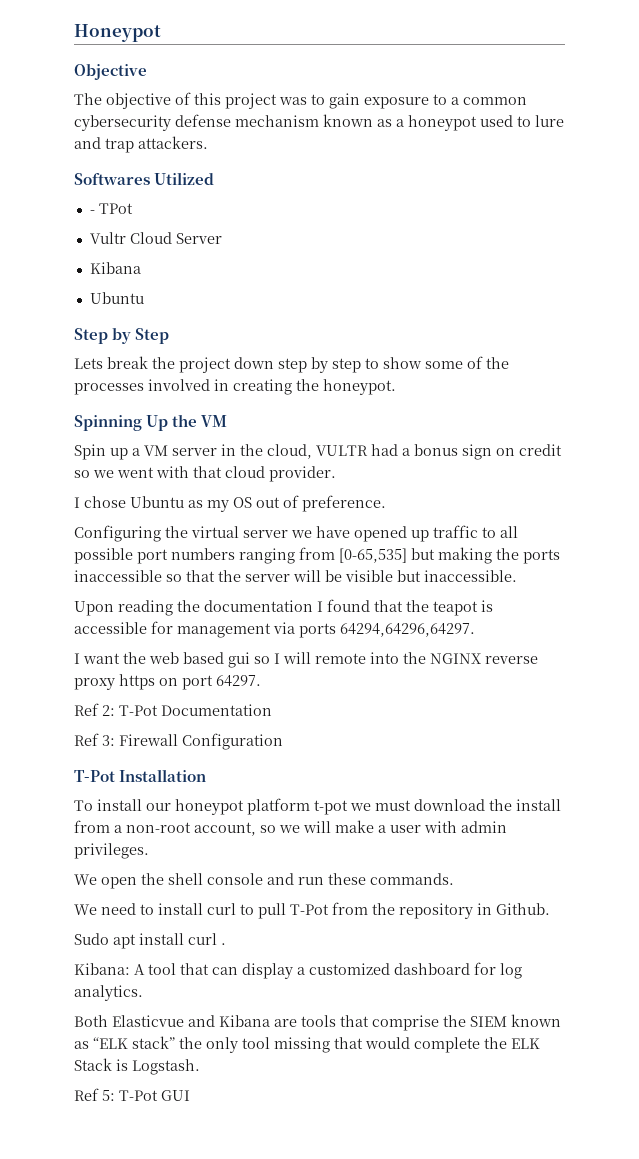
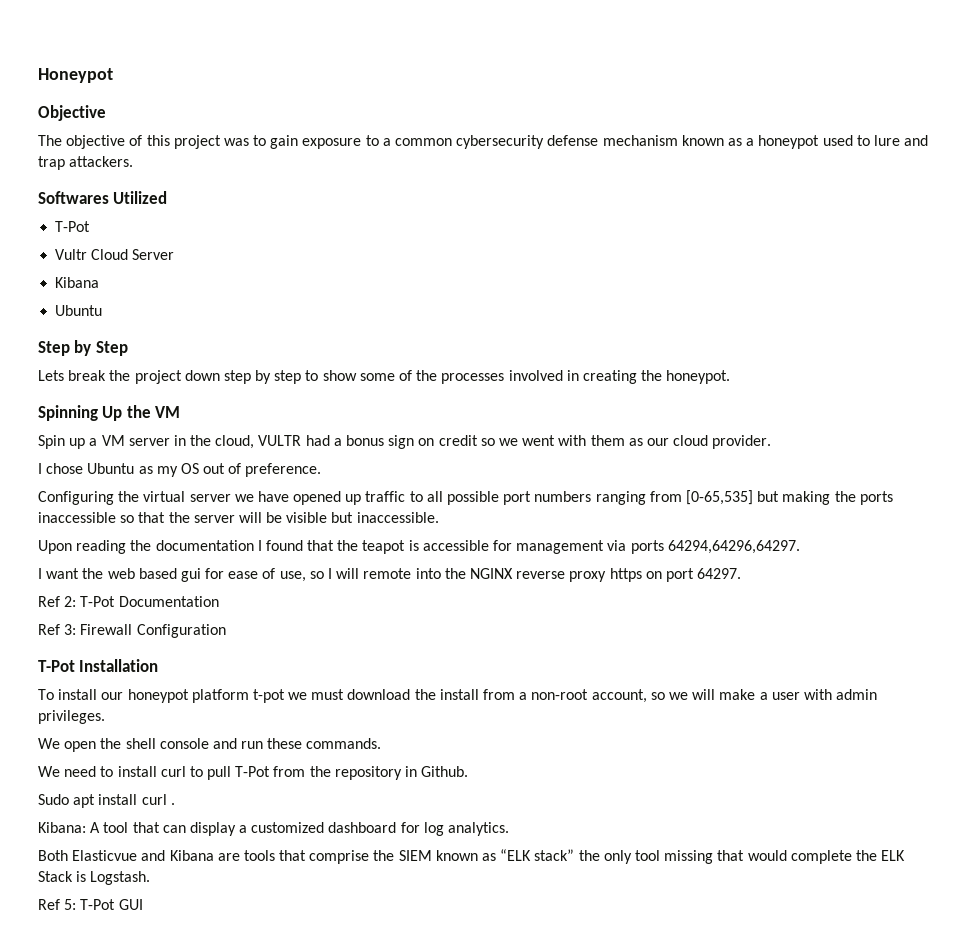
[89,203,133,214] - TPot -> [55,221,91,232] T-Pot
[193,466,222,478] that -> [590,435,669,446] them as our
(250, 660) none -> [205,568,306,582] for ease of use,

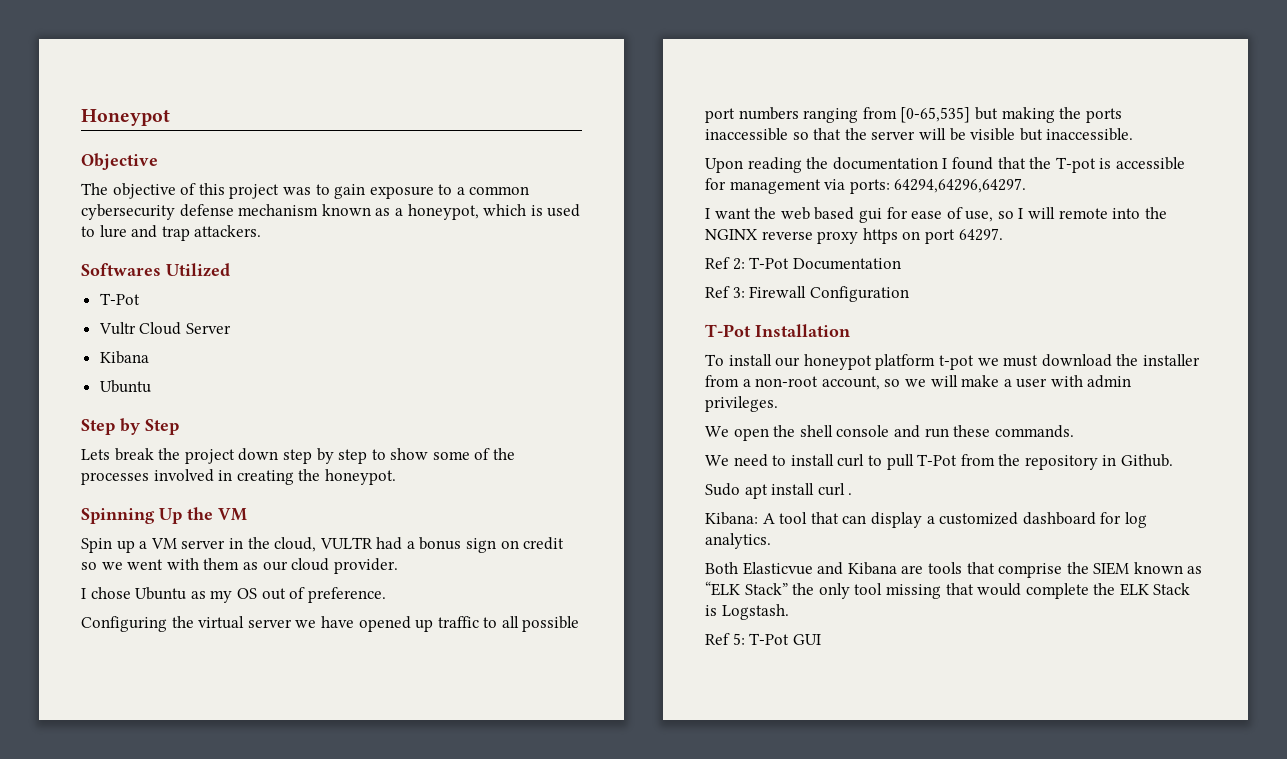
[758,135,820,149] honeypot -> [407,204,543,220] honeypot, which is
[362,540,406,554] teapot -> [1055,157,1096,173] T-pot
[630,540,664,554] ports -> [849,179,890,194] ports:
[439,689,479,700] install -> [1142,354,1200,366] installer
[534,849,575,861] stack” -> [744,583,788,595] Stack”

